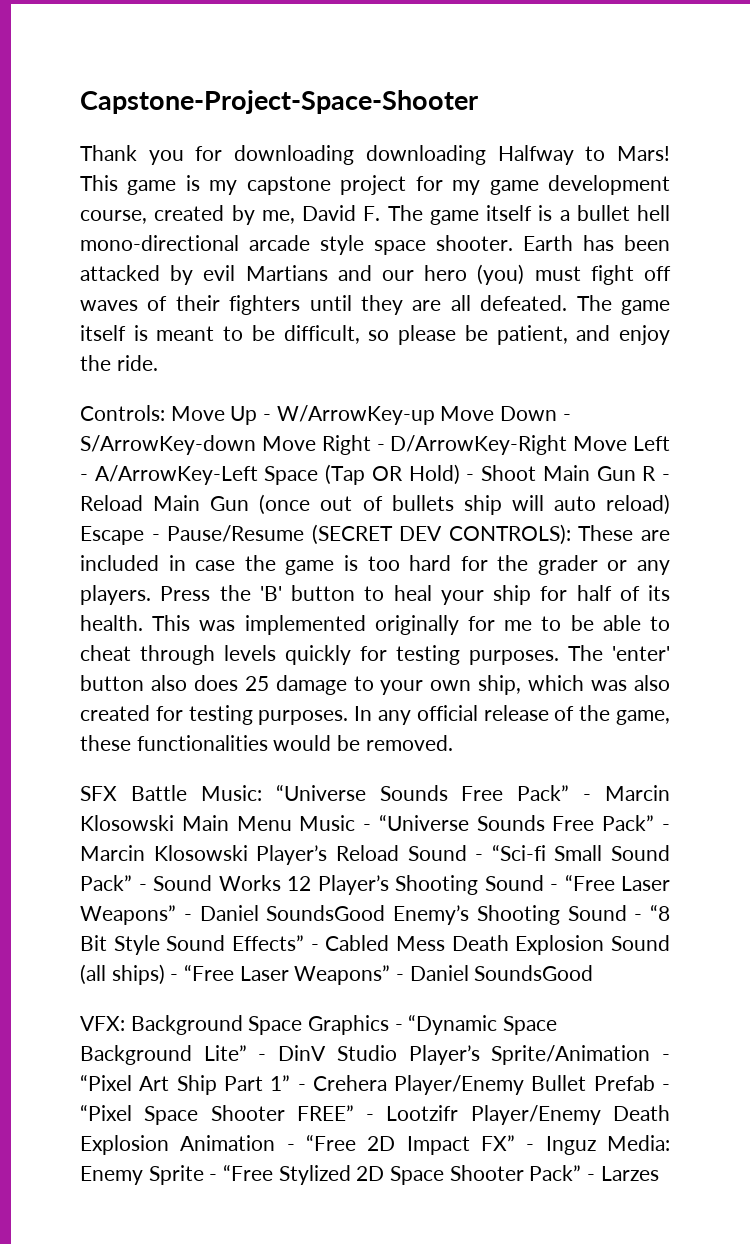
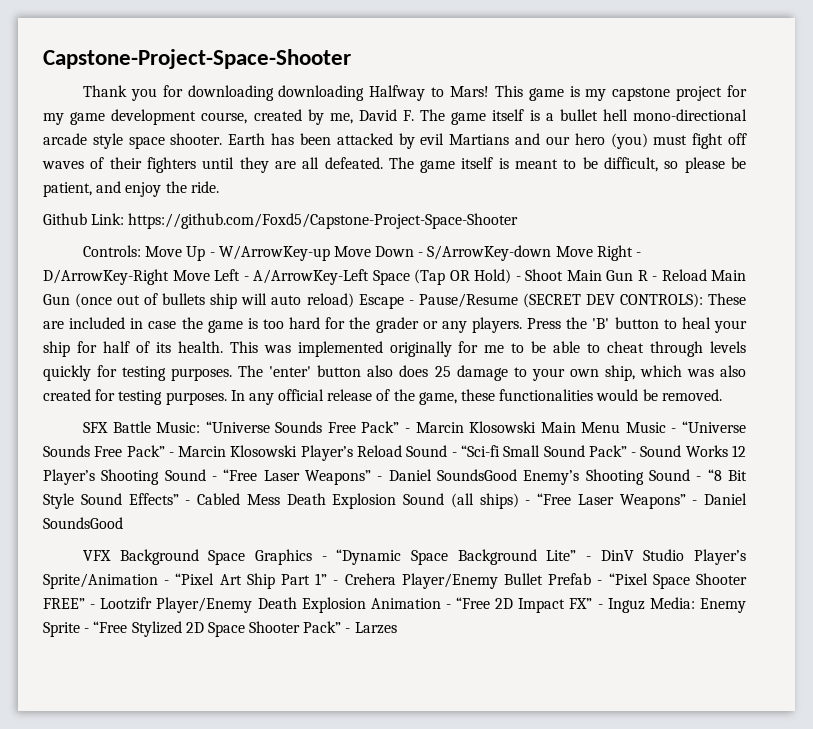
(158, 363) none -> [43,213,519,229] // Github Link: https://github.com/Foxd5/Capstone-Project-Space-Shooter
[80,1016,125,1031] VFX: -> [82,550,111,561] VFX

